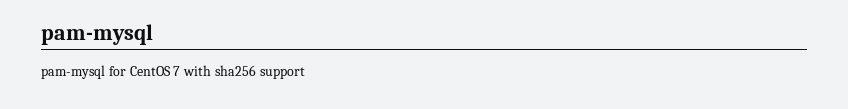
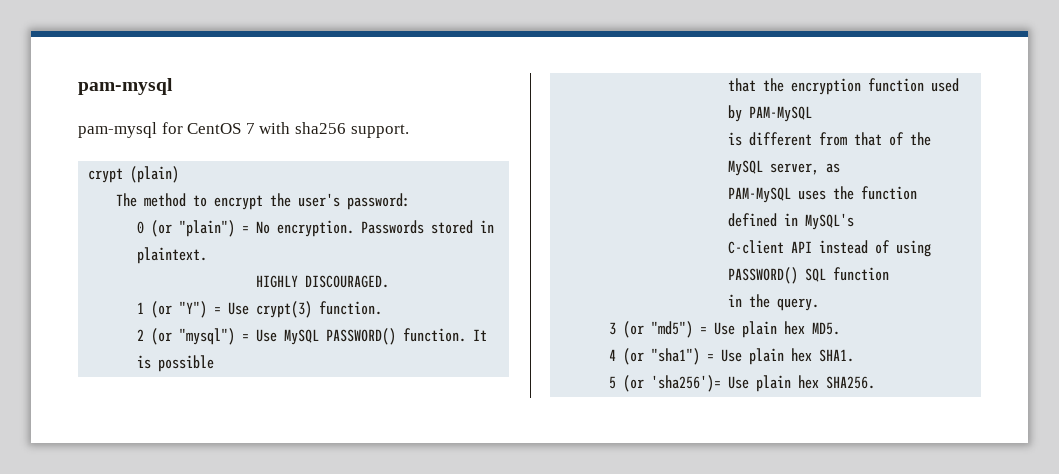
[259,67,305,79] support -> [350,124,409,138] [88,166,180,183] [116,193,411,210] [137,220,495,237] [137,247,208,264] [256,275,390,288] [137,301,383,318] [137,328,488,345] [137,355,215,372] [728,78,960,95] [728,105,813,122] [728,132,932,146] [728,160,841,176] [728,186,918,203] [728,213,855,230] [728,240,932,257] [728,267,890,284] [728,294,820,311] [609,321,841,338] [609,348,855,365] [609,375,876,392] support. // crypt (plain) // The method to encrypt the user's password: // 0 (or "plain") = No encryption. Passwords stored in plaintext. // HIGHLY DISCOURAGED. // 1 (or "Y") = Use crypt(3) function. // 2 (or "mysql") = Use MySQL PASSWORD() function. It is possible // that the encryption function used by PAM-MySQL // is different from that of the MySQL server, as // PAM-MySQL uses the function defined in MySQL's // C-client API instead of using PASSWORD() SQL function // in the query. // 3 (or "md5") = Use plain hex MD5. // 4 (or "sha1") = Use plain hex SHA1. // 5 (or 'sha256')= Use plain hex SHA256.

